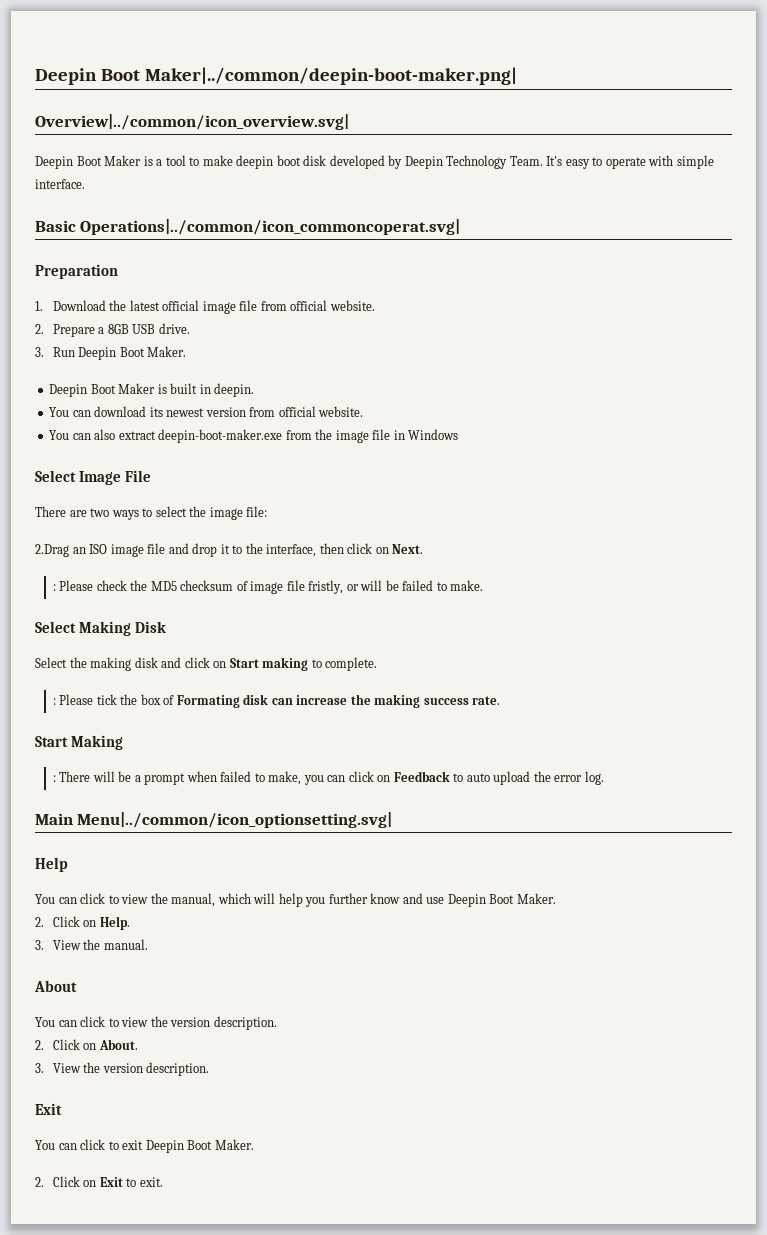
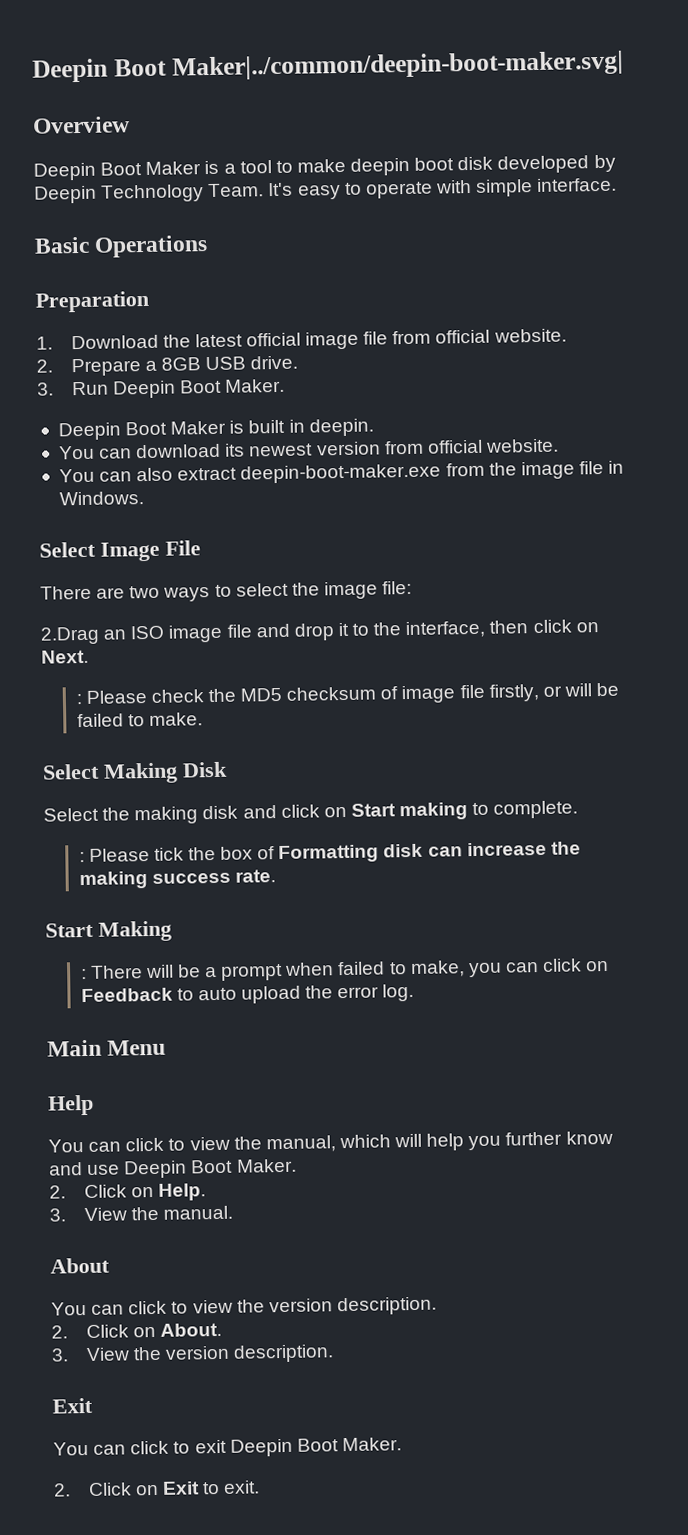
[35,67,517,85] [35,114,349,130] Deepin Boot Maker|../common/deepin-boot-maker.png| // Overview|../common/icon_overview.svg| -> [32,50,624,83] [32,116,130,134] Deepin Boot Maker|../common/deepin-boot-maker.svg| // Overview
[80,219,461,235] Operations|../common/icon_commoncoperat.svg| -> [94,235,209,258] Operations
[408,429,459,440] Windows -> [58,491,144,506] Windows.
[308,580,344,594] fristly, -> [488,683,540,702] firstly,
[176,695,240,708] Formating -> [278,844,380,864] Formatting
[77,812,393,828] Menu|../common/icon_optionsetting.svg| -> [107,1039,167,1056] Menu

